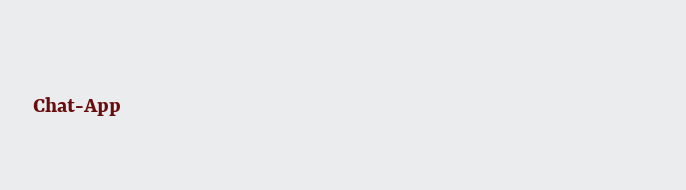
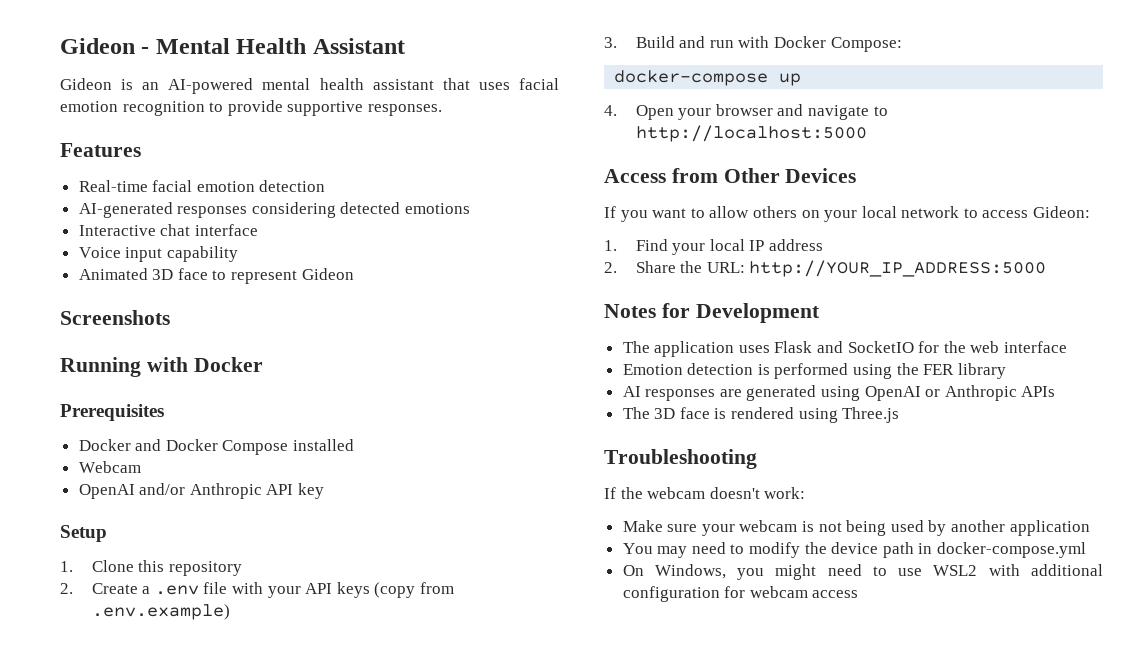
[33,97,121,116] Chat-App -> [60,38,405,54] [60,78,559,94] [60,100,442,116] [60,143,141,157] [78,180,326,192] [78,202,471,218] [78,224,258,236] [78,246,238,262] [78,268,354,284] [60,310,170,325] [60,357,263,377] [60,404,164,421] [78,439,355,455] [78,461,141,473] [78,483,325,499] [60,525,107,542] [60,560,242,576] [60,582,454,598] [91,604,230,620] [604,36,902,52] [614,70,802,86] [604,104,888,120] [635,125,867,142] [604,168,857,183] [604,206,1091,222] [604,239,824,255] [604,260,1047,277] [604,303,820,323] [622,341,1068,357] [622,363,1006,379] [622,385,1056,401] [622,407,900,423] [604,449,757,469] [604,487,806,499] [622,520,1090,536] [622,542,1087,558] [622,564,1103,580] [622,586,859,602] Gideon - Mental Health Assistant // Gideon is an AI-powered mental health assistant that uses facial emotion recognition to provide supportive responses. // Features // Real-time facial emotion detection // AI-generated responses considering detected emotions // Interactive chat interface // Voice input capability // Animated 3D face to represent Gideon // Screenshots // Running with Docker // Prerequisites // Docker and Docker Compose installed // Webcam // OpenAI and/or Anthropic API key // Setup // 1. Clone this repository // 2. Create a .env file with your API keys (copy from .env.example) // 3. Build and run with Docker Compose: // docker-compose up // 4. Open your browser and navigate to http://localhost:5000 // Access from Other Devices // If you want to allow others on your local network to access Gideon: // 1. Find your local IP address // 2. Share the URL: http://YOUR_IP_ADDRESS:5000 // Notes for Development // The application uses Flask and SocketIO for the web interface // Emotion detection is performed using the FER library // AI responses are generated using OpenAI or Anthropic APIs // The 3D face is rendered using Three.js // Troubleshooting // If the webcam doesn't work: // Make sure your webcam is not being used by another application // You may need to modify the device path in docker-compose.yml // On Windows, you might need to use WSL2 with additional configuration for webcam access

